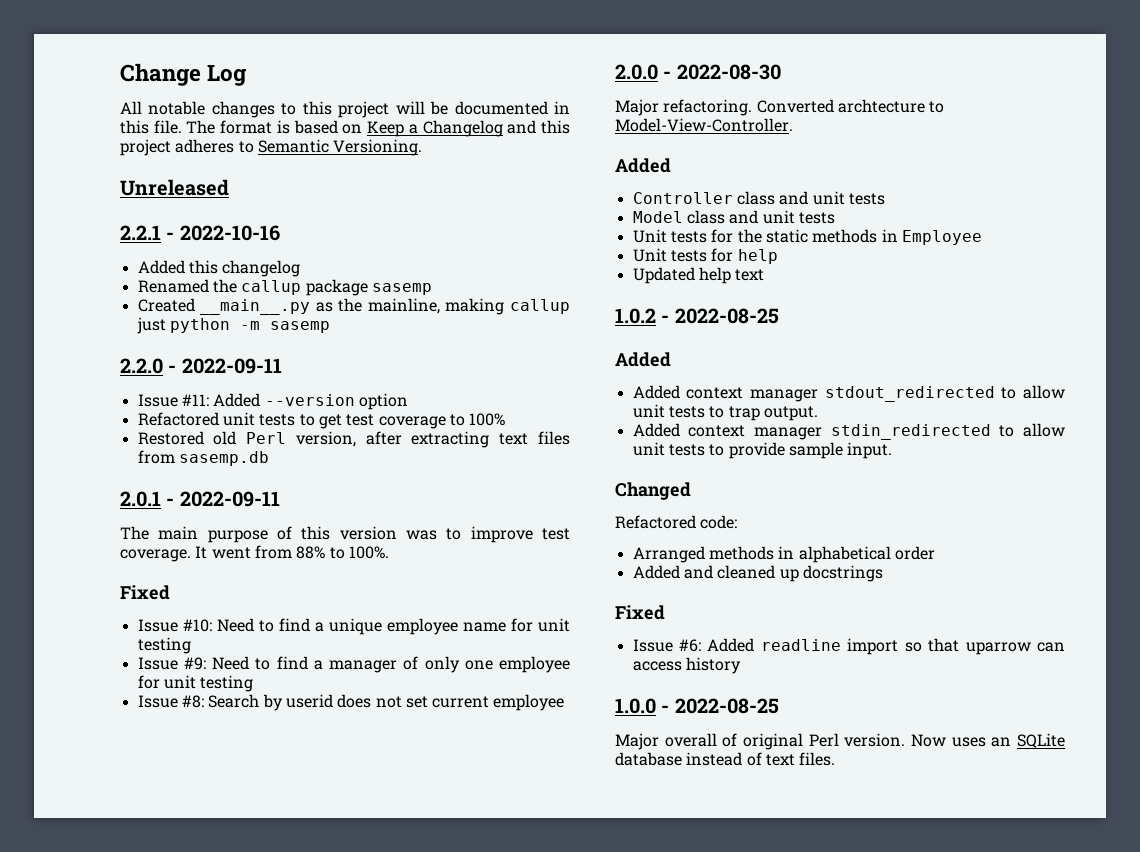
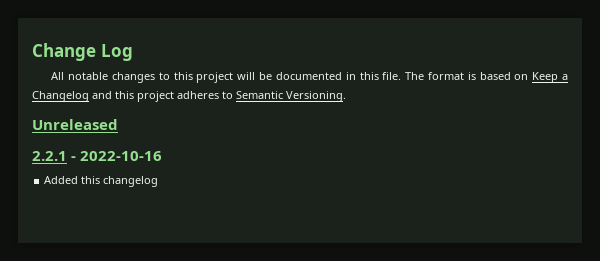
[137,279,432,296] [137,298,570,315] [136,317,330,334] [120,358,282,374] [137,393,408,410] [137,412,506,429] [137,431,570,448] [137,450,269,466] [120,491,280,507] [120,526,570,543] [120,545,389,562] [120,585,170,600] [137,618,570,635] [137,637,191,654] [137,656,570,673] [137,675,254,692] [137,694,565,711] [615,64,781,80] [615,99,945,116] [615,118,793,132] [615,158,671,173] [632,191,885,205] [632,210,835,224] [632,229,982,245] [632,248,778,264] [632,267,765,284] [615,308,779,324] [615,352,671,367] [632,385,1065,402] [632,404,818,421] [632,423,1065,440] [632,442,893,459] [615,482,691,500] [615,515,738,529] [632,546,935,563] [632,565,883,582] [615,605,665,620] [632,638,1065,655] [632,657,741,674] [615,698,779,714] [615,733,1065,750] [615,752,836,766] // Renamed the callup package sasemp // Created __main__.py as the mainline, making callup just python -m sasemp // 2.2.0 - 2022-09-11 // Issue #11: Added --version option // Refactored unit tests to get test coverage to 100% // Restored old Perl version, after extracting text files from sasemp.db // 2.0.1 - 2022-09-11 // The main purpose of this version was to improve test coverage. It went from 88% to 100%. // Fixed // Issue #10: Need to find a unique employee name for unit testing // Issue #9: Need to find a manager of only one employee for unit testing // Issue #8: Search by userid does not set current employee // 2.0.0 - 2022-08-30 // Major refactoring. Converted archtecture to Model-View-Controller. // Added // Controller class and unit tests // Model class and unit tests // Unit tests for the static methods in Employee // Unit tests for help // Updated help text // 1.0.2 - 2022-08-25 // Added // Added context manager stdout_redirected to allow unit tests to trap output. // Added context manager stdin_redirected to allow unit tests to provide sample input. // Changed // Refactored code: // Arranged methods in alphabetical order // Added and cleaned up docstrings // Fixed // Issue #6: Added readline import so that uparrow can access history // 1.0.0 - 2022-08-25 // Major overall of original Perl version. Now uses an SQLite database instead of text files. -> (159, 181) none

